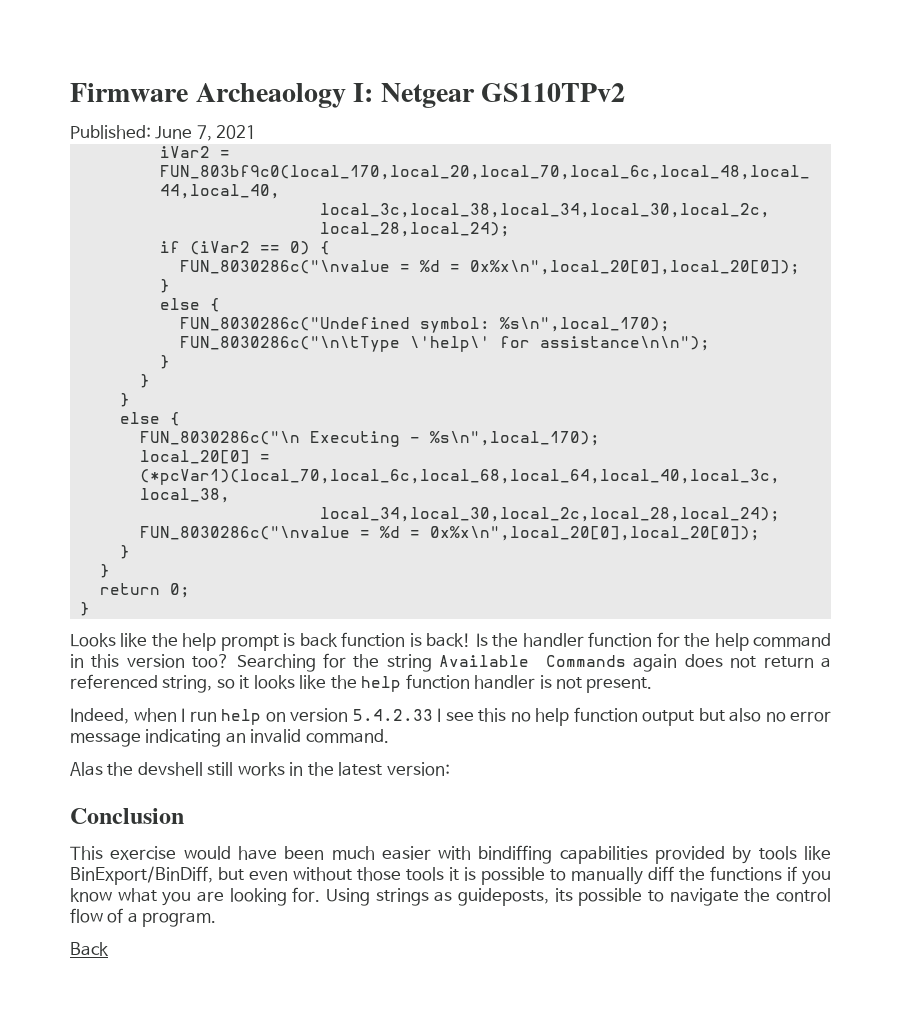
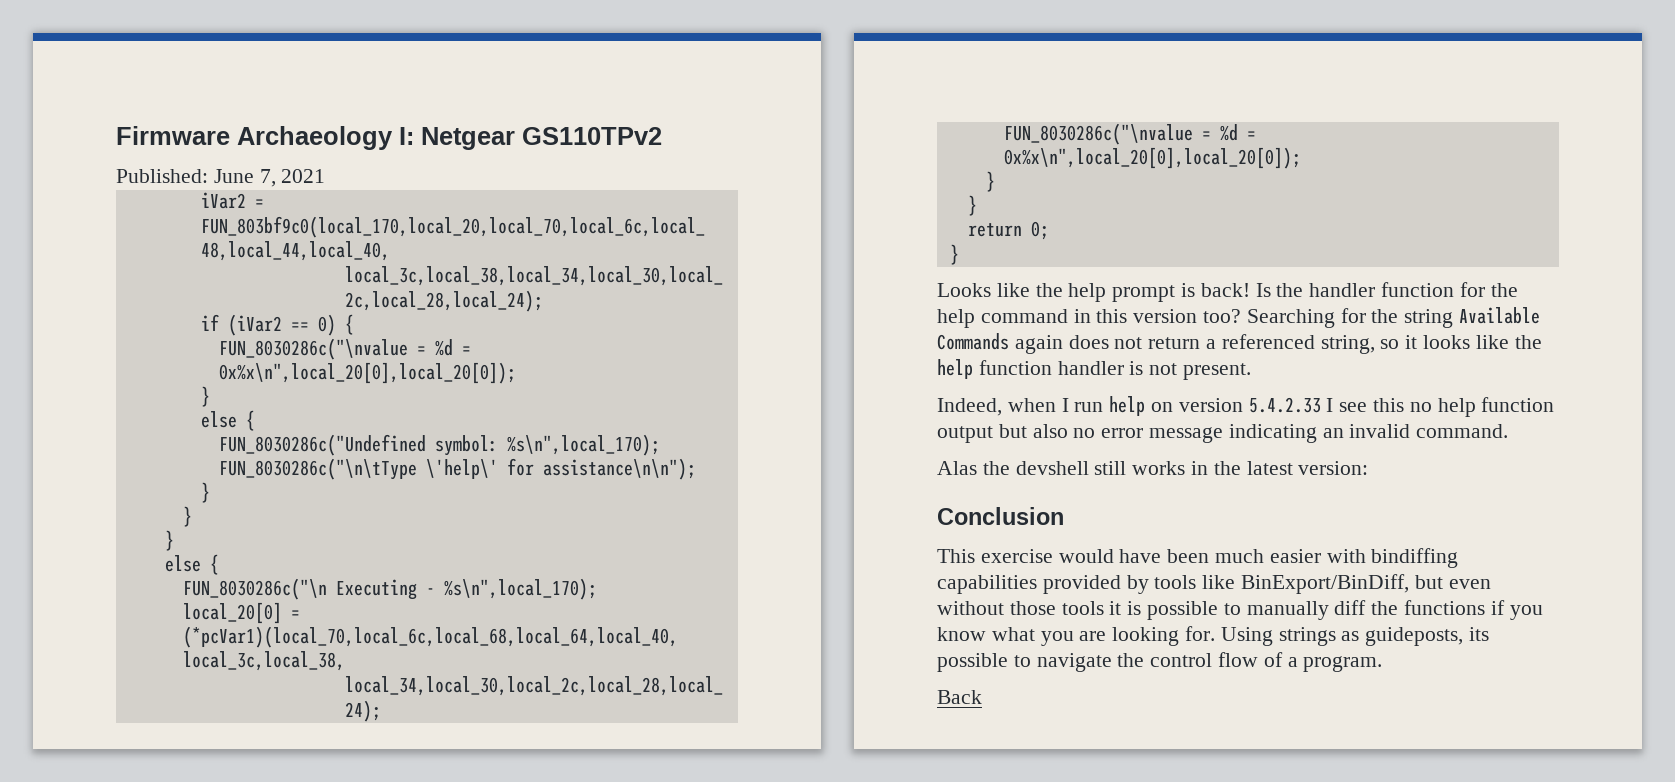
[195,83,346,108] Archeaology -> [237,126,393,150] Archaeology
[299,632,422,647] back function is -> (1196, 290) none

